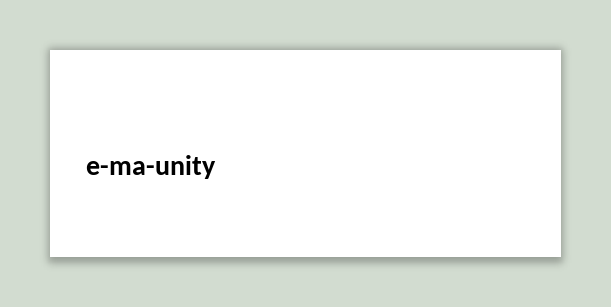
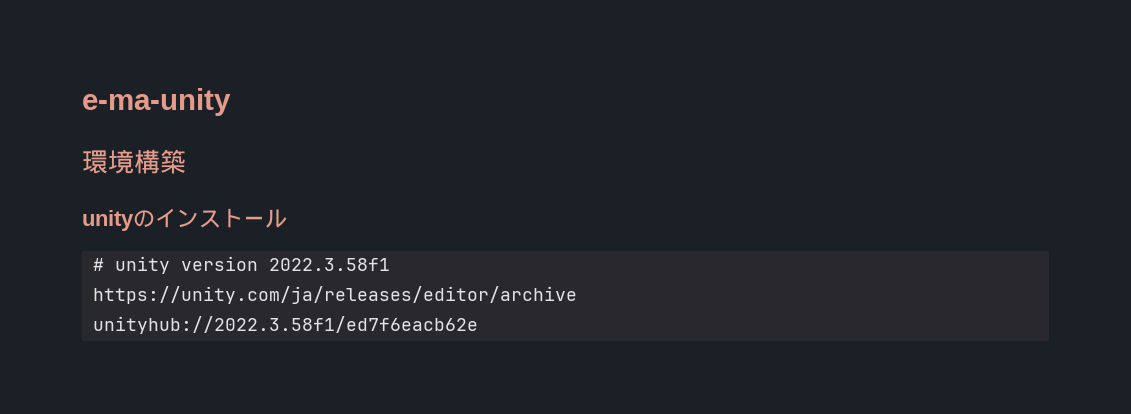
(216, 167) none -> [82,149,186,174] [82,208,287,231] [93,256,391,274] [93,286,578,304] [93,316,479,334] // 環境構築 // unityのインストール // # unity version 2022.3.58f1 // https://unity.com/ja/releases/editor/archive // unityhub://2022.3.58f1/ed7f6eacb62e

